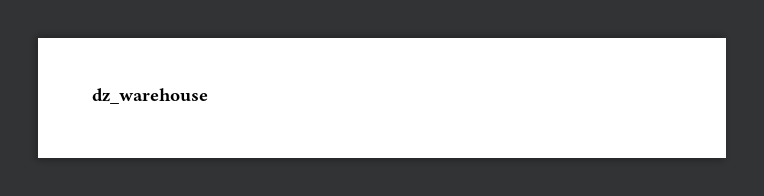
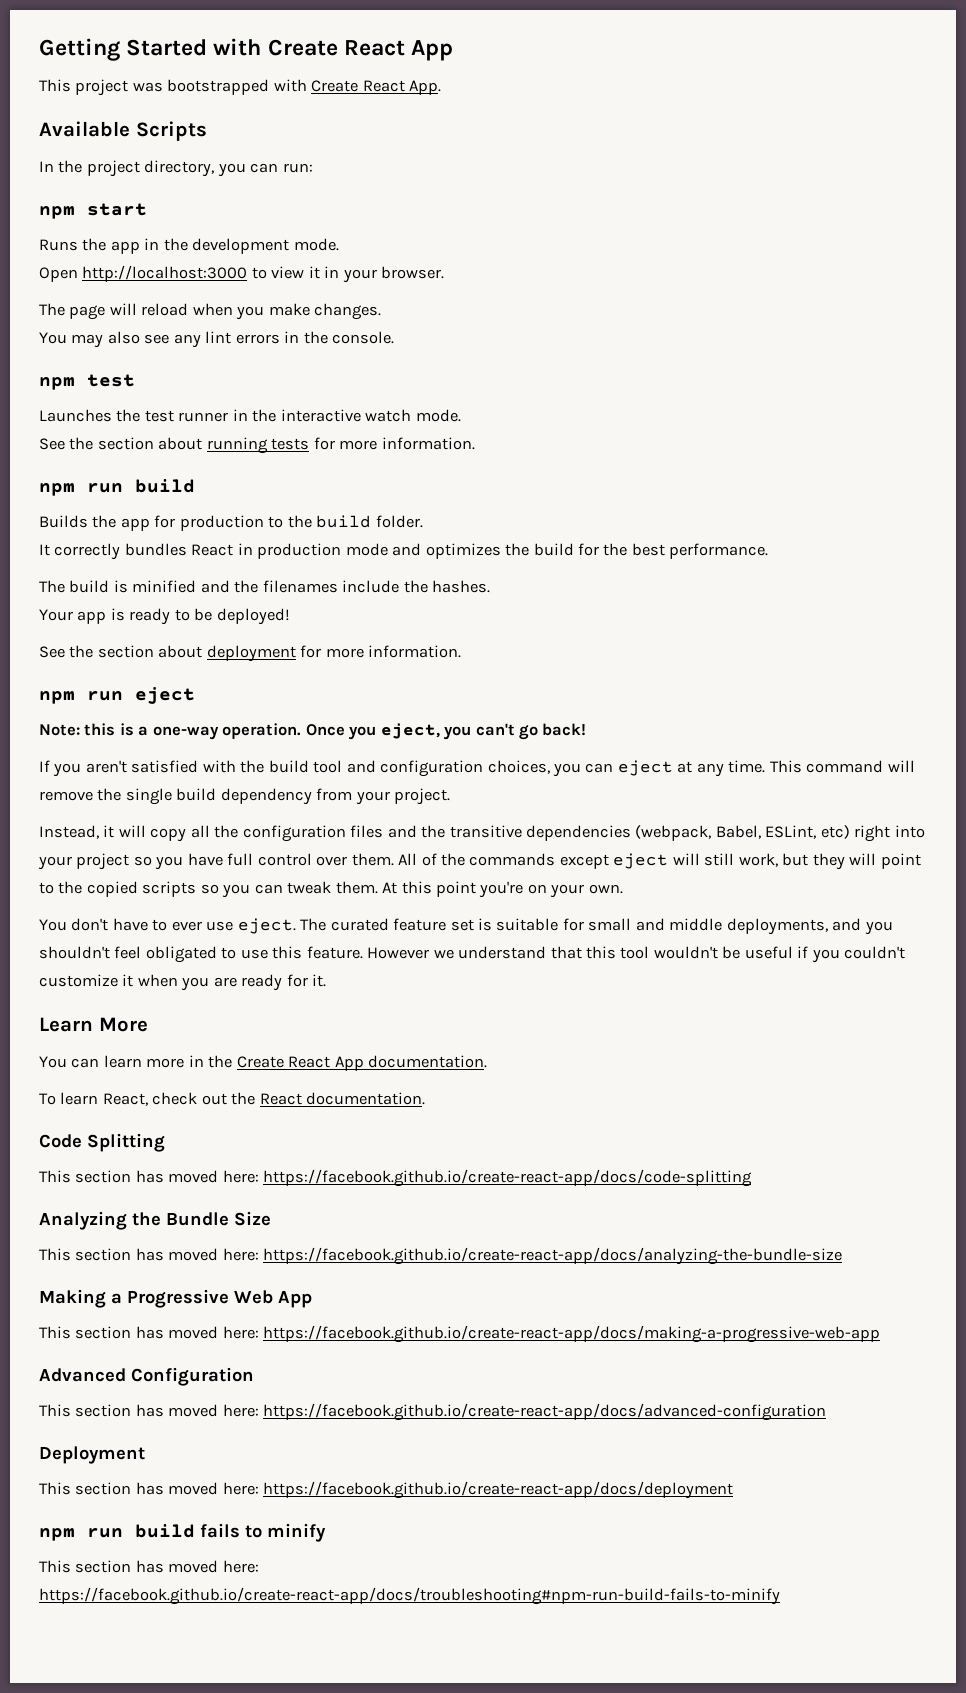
[92,88,208,104] dz_warehouse -> [39,38,454,61] [39,79,442,96] [39,121,207,141] [39,160,313,177] [39,203,147,219] [39,238,339,254] [39,265,445,283] [39,303,382,320] [39,331,395,348] [39,374,135,390] [39,409,461,422] [39,437,475,454] [39,479,195,496] [39,515,423,531] [39,543,769,560] [39,580,491,593] [39,608,290,625] [39,645,462,662] [39,687,195,704] [39,723,587,740] [39,760,915,777] [39,788,451,805] [39,825,925,842] [38,853,921,870] [39,881,623,898] [39,918,893,935] [39,946,906,963] [39,974,327,991] [39,1017,148,1032] [39,1055,488,1071] [39,1092,426,1106] [39,1133,165,1152] [39,1169,753,1187] [39,1211,271,1230] [39,1247,843,1265] [39,1289,312,1308] [39,1325,881,1343] [39,1367,254,1386] [39,1403,827,1421] [39,1446,145,1464] [39,1481,734,1499] [39,1523,326,1542] [39,1560,259,1573] [39,1587,780,1605] Getting Started with Create React App // This project was bootstrapped with Create React App. // Available Scripts // In the project directory, you can run: // npm start // Runs the app in the development mode. // Open http://localhost:3000 to view it in your browser. // The page will reload when you make changes. // You may also see any lint errors in the console. // npm test // Launches the test runner in the interactive watch mode. // See the section about running tests for more information. // npm run build // Builds the app for production to the build folder. // It correctly bundles React in production mode and optimizes the build for the best performance. // The build is minified and the filenames include the hashes. // Your app is ready to be deployed! // See the section about deployment for more information. // npm run eject // Note: this is a one-way operation. Once you eject, you can't go back! // If you aren't satisfied with the build tool and configuration choices, you can eject at any time. This command will remove the single build dependency from your project. // Instead, it will copy all the configuration files and the transitive dependencies (webpack, Babel, ESLint, etc) right into your project so you have full control over them. All of the commands except eject will still work, but they will point to the copied scripts so you can tweak them. At this point you're on your own. // You don't have to ever use eject. The curated feature set is suitable for small and middle deployments, and you shouldn't feel obligated to use this feature. However we understand that this tool wouldn't be useful if you couldn't customize it when you are ready for it. // Learn More // You can learn more in the Create React App documentation. // To learn React, check out the React documentation. // Code Splitting // This section has moved here: https://facebook.github.io/create-react-app/docs/code-splitting // Analyzing the Bundle Size // This section has moved here: https://facebook.github.io/create-react-app/docs/analyzing-the-bundle-size // Making a Progressive Web App // This section has moved here: https://facebook.github.io/create-react-app/docs/making-a-progressive-web-app // Advanced Configuration // This section has moved here: https://facebook.github.io/create-react-app/docs/advanced-configuration // Deployment // This section has moved here: https://facebook.github.io/create-react-app/docs/deployment // npm run build fails to minify // This section has moved here: https://facebook.github.io/create-react-app/docs/troubleshooting#npm-run-build-fails-to-minify

